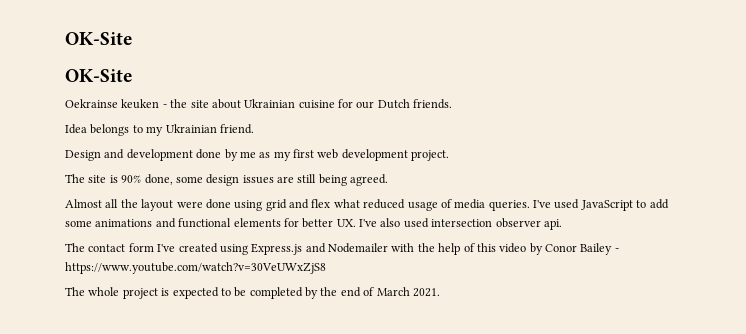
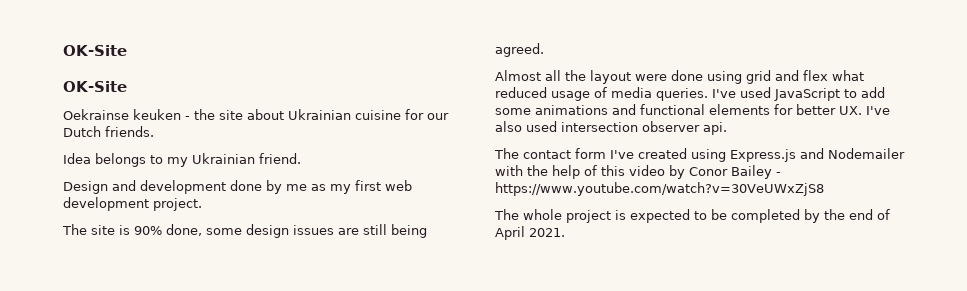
[376,287,410,296] March -> [495,226,525,240] April

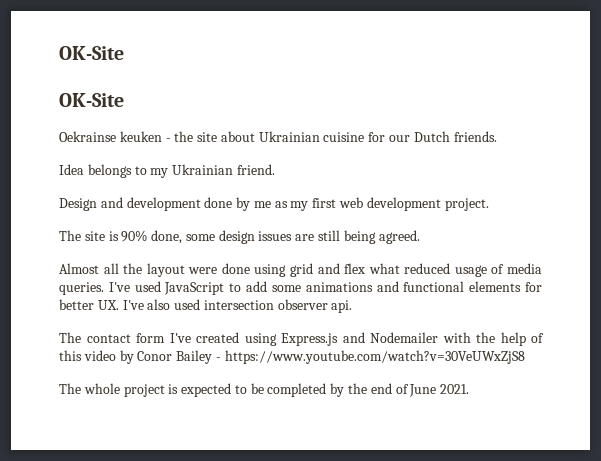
[495,226,525,240] April -> [409,384,437,397] June

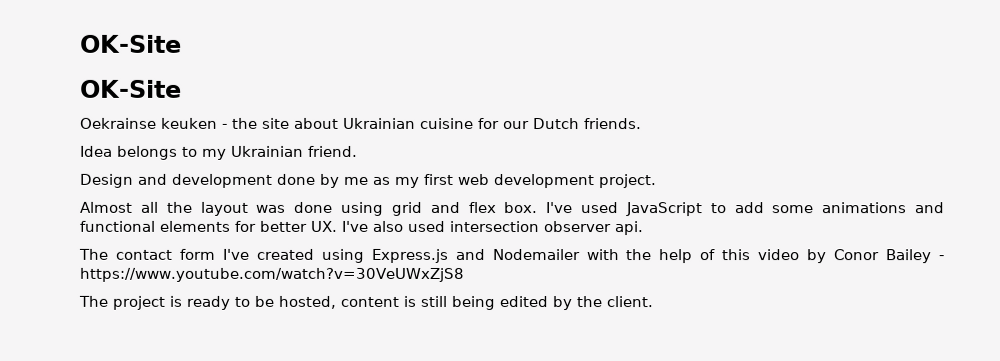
[59,230,420,244] // The site is 90% done, some design issues are still being agreed. -> (657, 181) none
[188,267,218,274] were -> [255,204,286,213] was
[368,263,542,277] [59,282,104,295] what reduced usage of media queries. -> [503,202,538,214] box.
[83,383,120,394] whole -> (108, 301) none
[181,383,232,397] expected -> [186,295,230,310] ready
[267,383,470,397] completed by the end of June 2021. -> [278,295,653,311] hosted, content is still being edited by the client.

